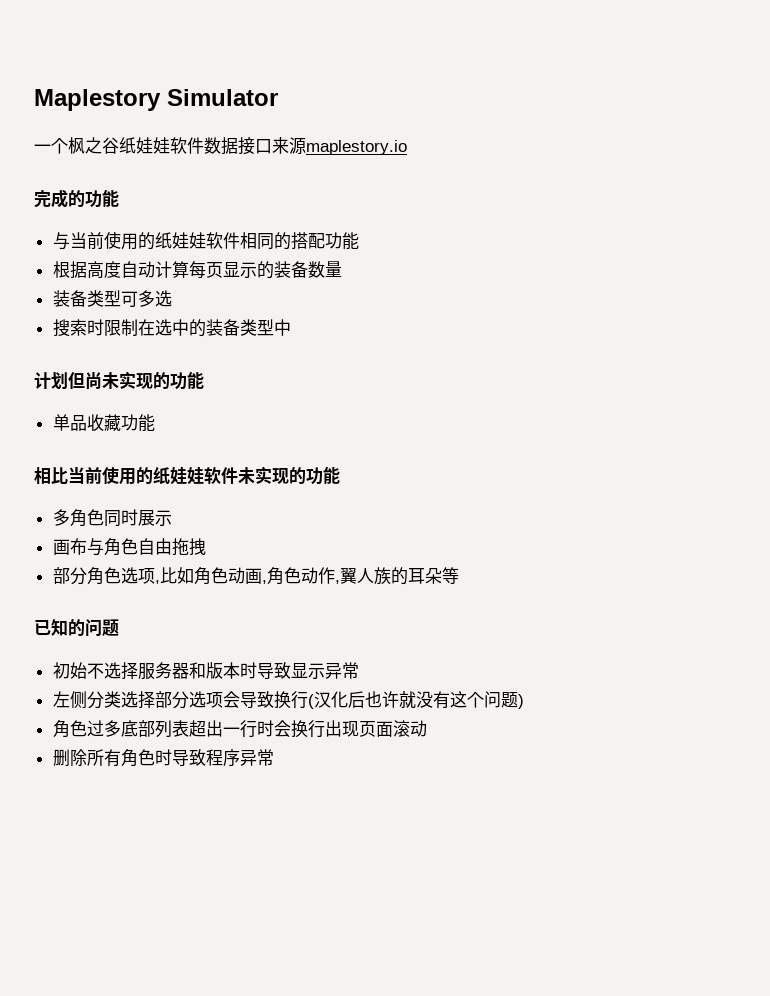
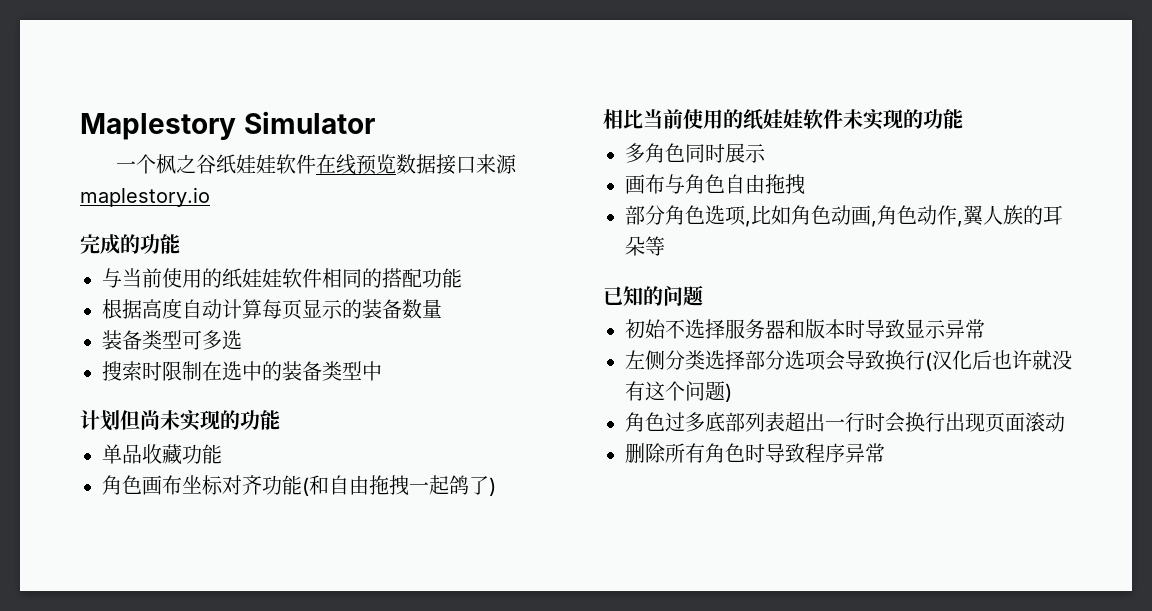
(204, 145) none -> [316,154,397,175] 在线预览
(155, 423) none -> [102,475,496,496] // 角色画布坐标对齐功能(和自由拖拽一起鸽了)

